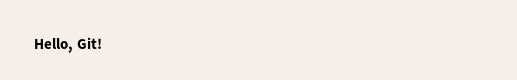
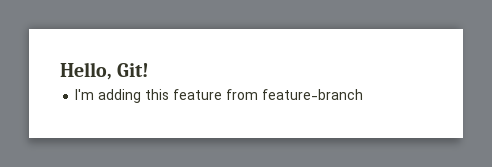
(103, 43) none -> [75,89,364,103] // I'm adding this feature from feature-branch

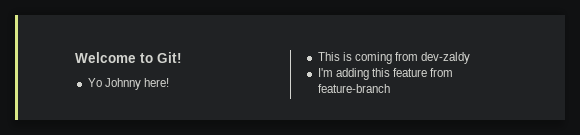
[60,62,112,80] Hello, -> [75,52,153,63] Welcome to
(150, 70) none -> [87,78,169,90] [317,52,471,64] // Yo Johnny here! // This is coming from dev-zaldy

